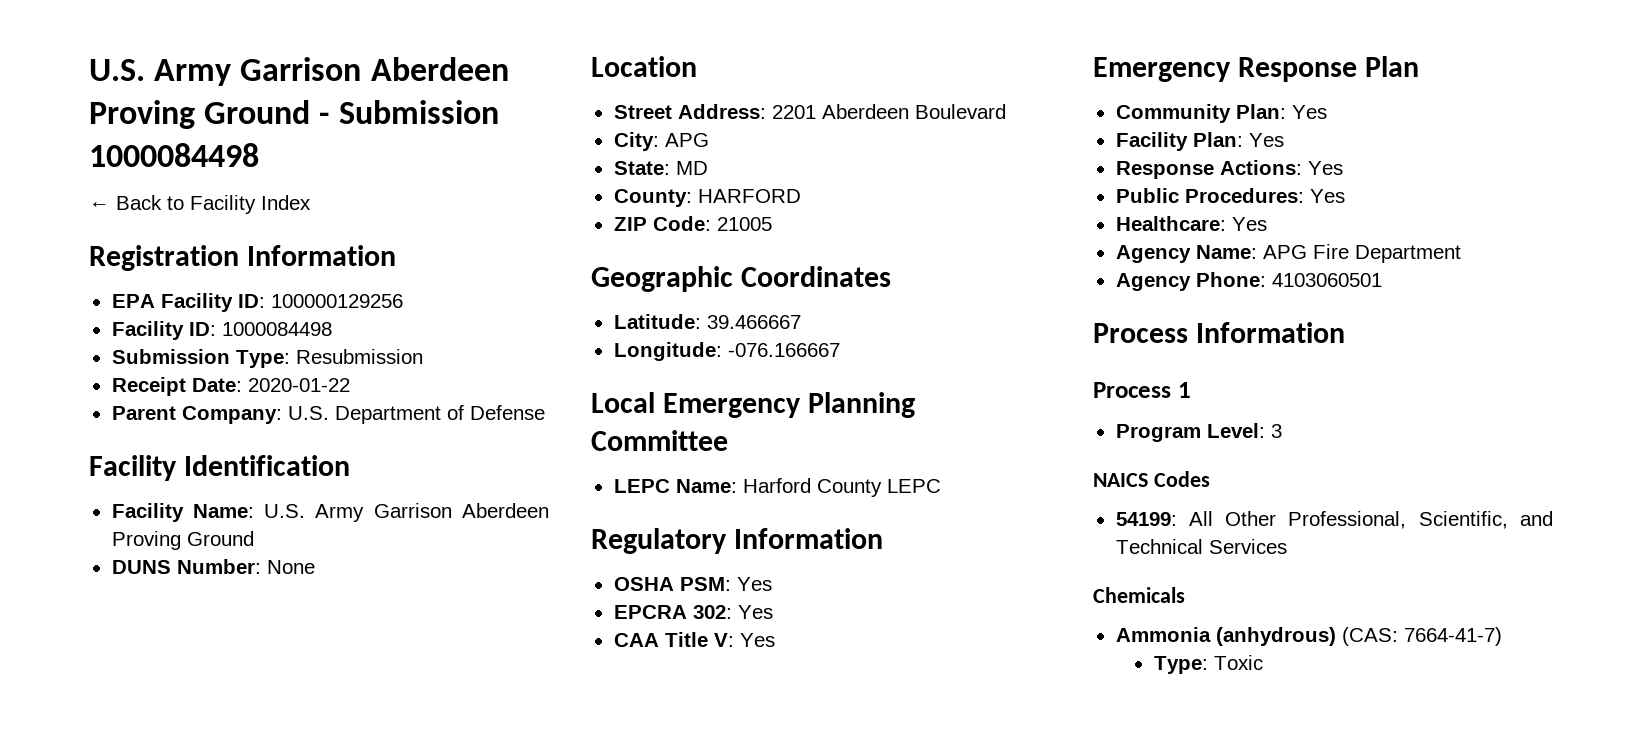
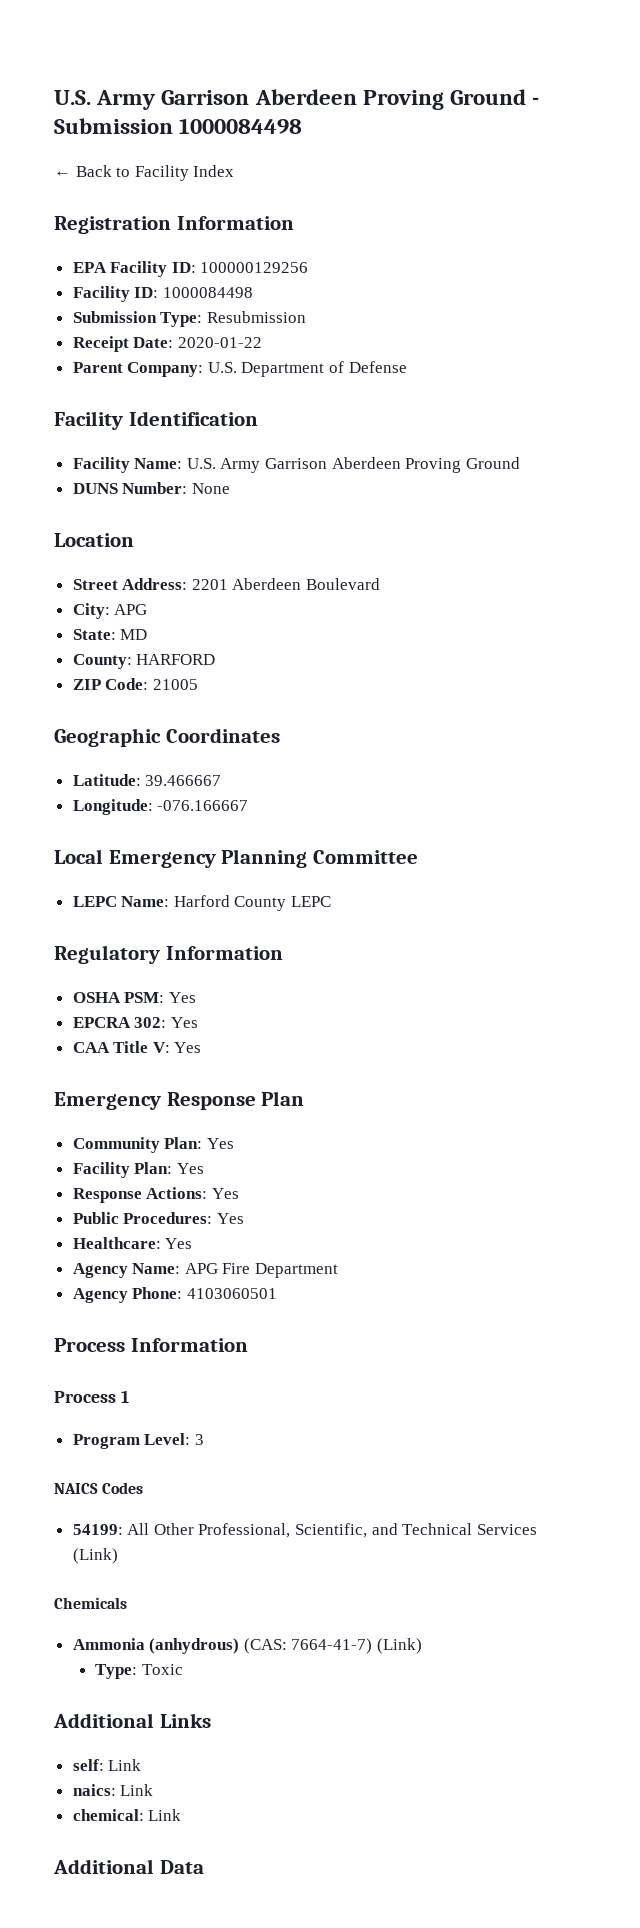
(1287, 546) none -> [72,1548,118,1564] (Link)
(1502, 636) none -> [377,1638,423,1654] (Link)
(1263, 662) none -> [53,1713,211,1728] [72,1759,142,1771] [72,1784,154,1796] [72,1809,182,1821] [53,1859,204,1874] // Additional Links // self: Link // naics: Link // chemical: Link // Additional Data

